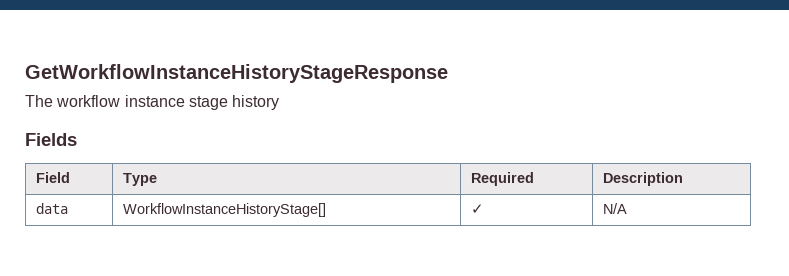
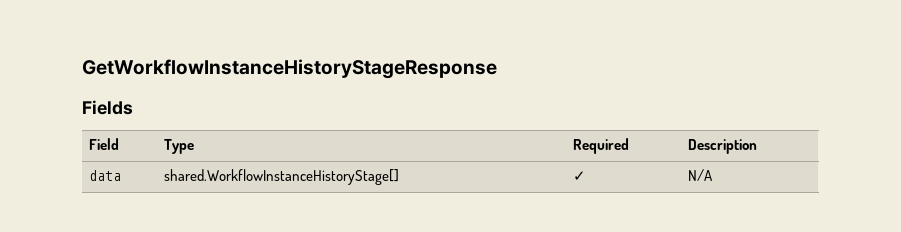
[25,95,280,110] // The workflow instance stage history -> (497, 69) none
[122,203,326,217] WorkflowInstanceHistoryStage[] -> [163,169,399,185] shared.WorkflowInstanceHistoryStage[]

